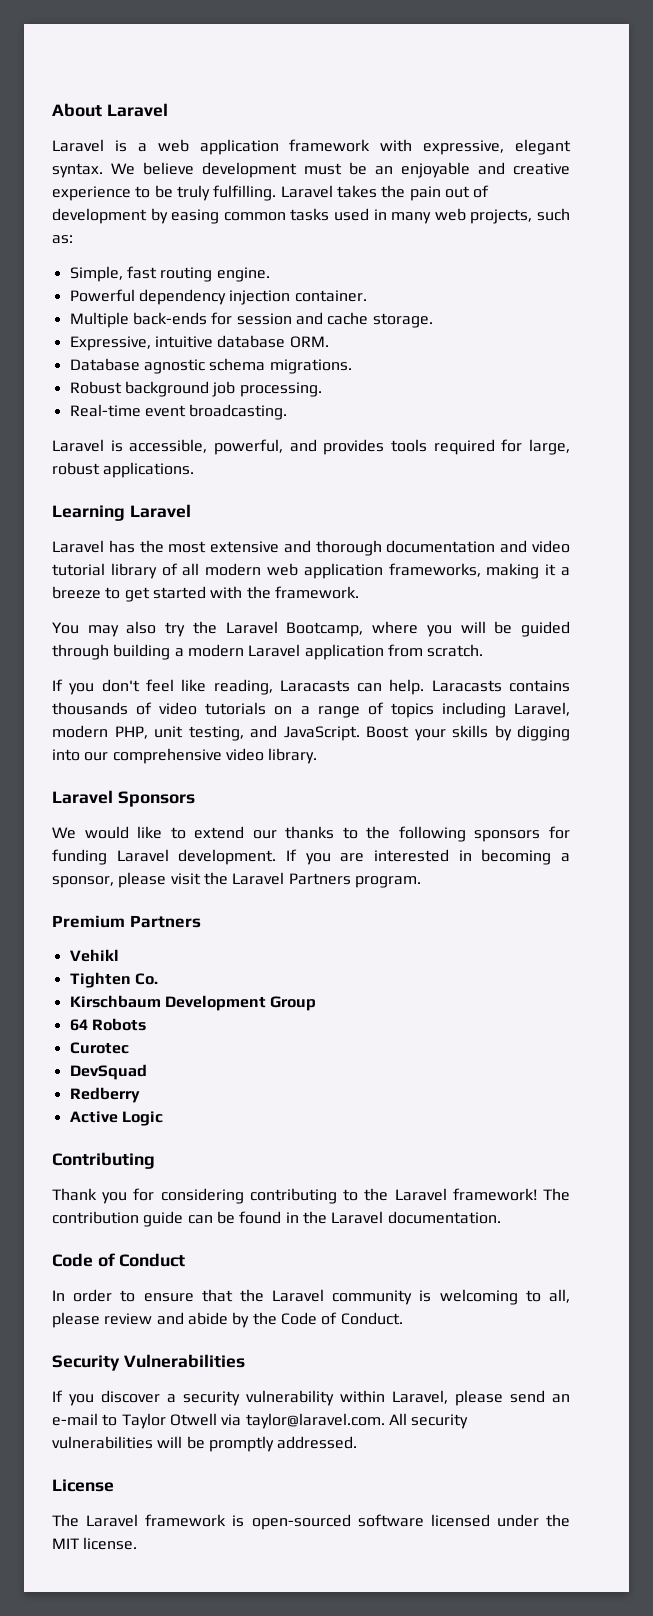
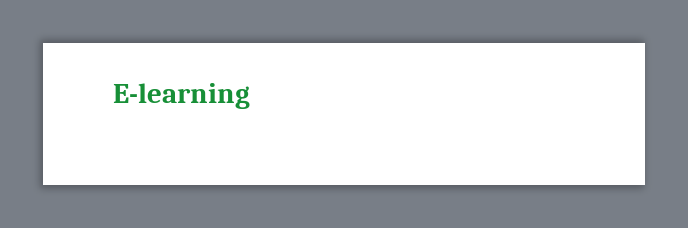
[52,103,168,117] [52,139,571,155] [52,162,570,178] [52,185,490,201] [52,208,571,224] [52,235,73,244] [69,266,270,282] [69,289,367,305] [69,312,433,328] [69,335,329,351] [69,358,352,374] [69,381,322,397] [69,404,288,420] [52,439,570,455] [52,462,195,478] [52,504,191,521] [52,540,570,556] [52,563,571,579] [52,586,359,602] [52,621,571,637] [52,644,484,660] [52,679,570,695] [52,702,571,718] [52,725,570,741] [52,748,318,764] [52,790,195,807] [52,826,571,842] [52,849,570,865] [52,872,421,888] [52,915,201,928] [69,949,119,962] [69,972,158,988] [69,995,317,1011] [69,1018,146,1031] [69,1042,129,1054] [69,1064,147,1080] [69,1087,140,1103] [69,1111,163,1126] [52,1152,155,1169] [52,1188,570,1204] [52,1211,501,1227] [52,1253,186,1267] [52,1289,570,1305] [52,1312,403,1328] [52,1354,245,1371] [52,1390,570,1406] [52,1413,469,1429] [52,1436,358,1452] [52,1479,114,1492] [52,1514,570,1530] [52,1537,138,1550] About Laravel // Laravel is a web application framework with expressive, elegant syntax. We believe development must be an enjoyable and creative experience to be truly fulfilling. Laravel takes the pain out of development by easing common tasks used in many web projects, such as: // Simple, fast routing engine. // Powerful dependency injection container. // Multiple back-ends for session and cache storage. // Expressive, intuitive database ORM. // Database agnostic schema migrations. // Robust background job processing. // Real-time event broadcasting. // Laravel is accessible, powerful, and provides tools required for large, robust applications. // Learning Laravel // Laravel has the most extensive and thorough documentation and video tutorial library of all modern web application frameworks, making it a breeze to get started with the framework. // You may also try the Laravel Bootcamp, where you will be guided through building a modern Laravel application from scratch. // If you don't feel like reading, Laracasts can help. Laracasts contains thousands of video tutorials on a range of topics including Laravel, modern PHP, unit testing, and JavaScript. Boost your skills by digging into our comprehensive video library. // Laravel Sponsors // We would like to extend our thanks to the following sponsors for funding Laravel development. If you are interested in becoming a sponsor, please visit the Laravel Partners program. // Premium Partners // Vehikl // Tighten Co. // Kirschbaum Development Group // 64 Robots // Curotec // DevSquad // Redberry // Active Logic // Contributing // Thank you for considering contributing to the Laravel framework! The contribution guide can be found in the Laravel documentation. // Code of Conduct // In order to ensure that the Laravel community is welcoming to all, please review and abide by the Code of Conduct. // Security Vulnerabilities // If you discover a security vulnerability within Laravel, please send an e-mail to Taylor Otwell via taylor@laravel.com. All security vulnerabilities will be promptly addressed. // License // The Laravel framework is open-sourced software licensed under the MIT license. -> [113,83,250,109] E-learning

